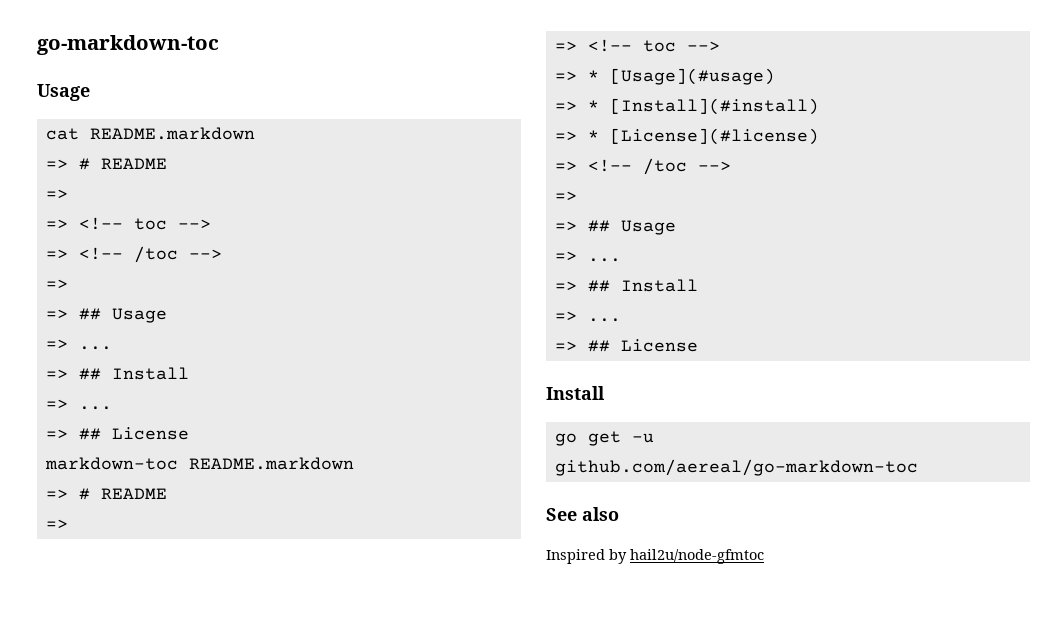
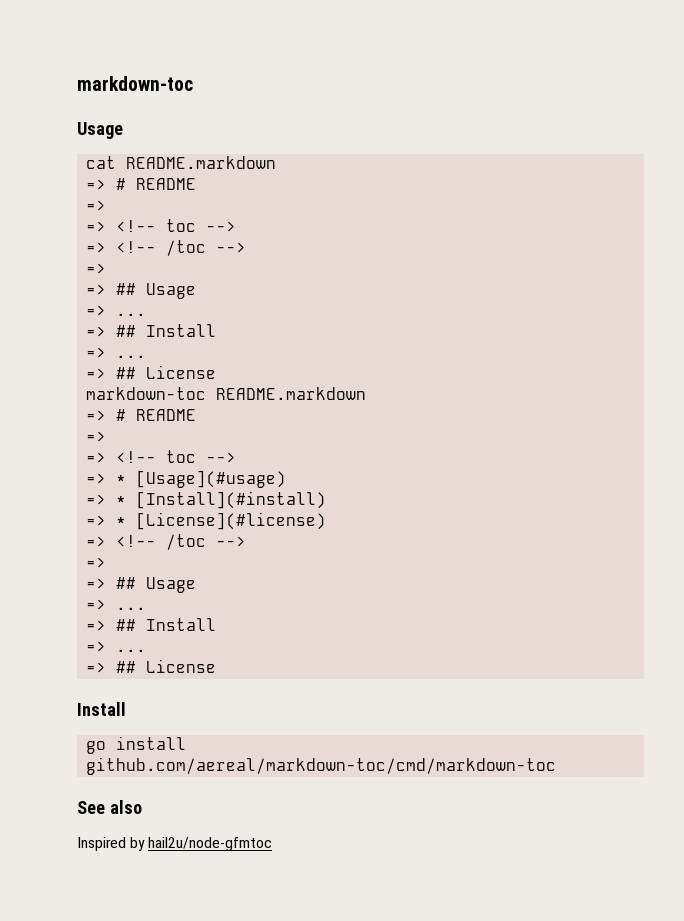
[37,35,219,55] go-markdown-toc -> [77,76,193,91] markdown-toc
[587,431,654,446] [554,459,918,476] get -u github.com/aereal/go-markdown-toc -> [116,736,187,750] [86,757,557,775] install github.com/aereal/markdown-toc/cmd/markdown-toc

